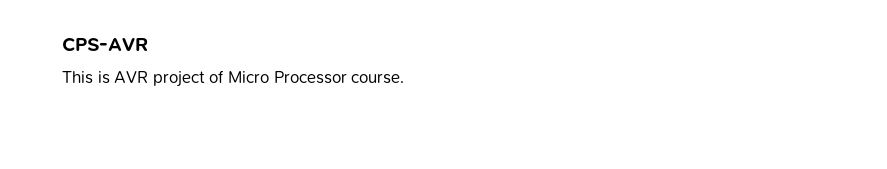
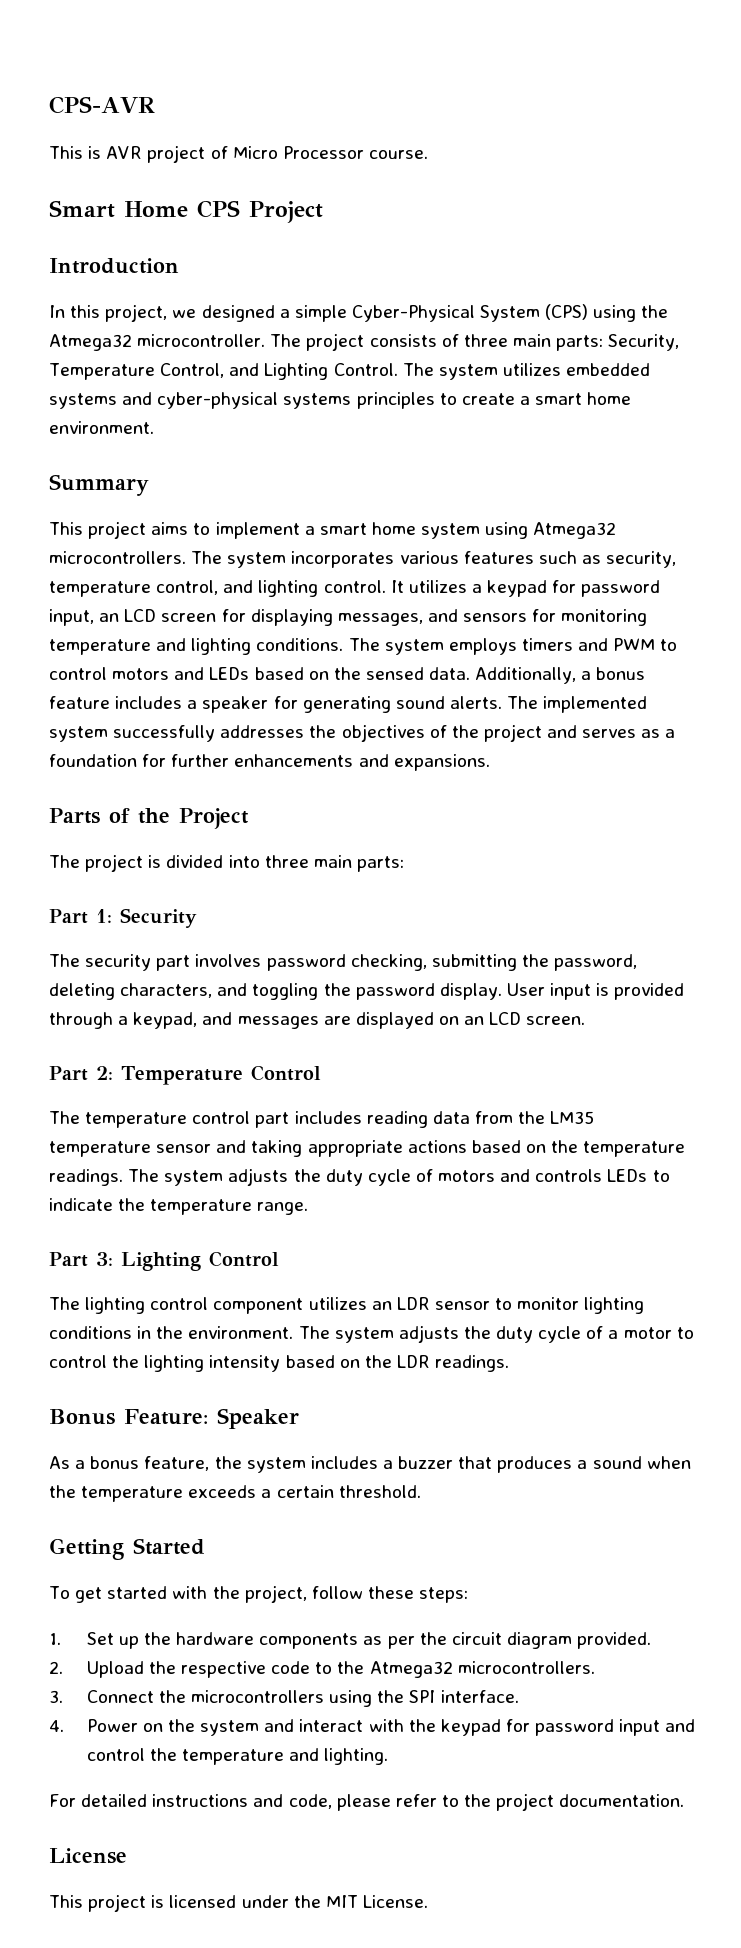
(405, 78) none -> [49,200,323,223] [49,258,179,274] [49,304,669,322] [49,333,680,351] [49,363,651,380] [49,392,632,409] [49,421,154,434] [49,474,149,496] [49,521,617,539] [49,551,677,568] [49,580,661,597] [49,609,648,626] [49,638,678,655] [49,667,646,684] [49,696,648,713] [49,724,676,742] [49,754,490,771] [49,808,249,829] [49,854,404,872] [49,908,197,928] [49,954,638,971] [49,983,685,1000] [49,1012,586,1029] [49,1065,321,1085] [49,1111,595,1128] [49,1140,686,1157] [49,1168,670,1186] [49,1198,309,1215] [49,1251,279,1271] [49,1297,645,1314] [49,1325,694,1343] [49,1355,510,1372] [49,1408,299,1429] [49,1456,691,1473] [49,1485,421,1502] [49,1538,205,1560] [49,1585,469,1603] [49,1632,652,1649] [49,1661,595,1678] [49,1690,519,1707] [49,1719,696,1736] [86,1748,389,1765] [49,1793,685,1811] [49,1848,127,1864] [49,1894,428,1912] // Smart Home CPS Project // Introduction // In this project, we designed a simple Cyber-Physical System (CPS) using the Atmega32 microcontroller. The project consists of three main parts: Security, Temperature Control, and Lighting Control. The system utilizes embedded systems and cyber-physical systems principles to create a smart home environment. // Summary // This project aims to implement a smart home system using Atmega32 microcontrollers. The system incorporates various features such as security, temperature control, and lighting control. It utilizes a keypad for password input, an LCD screen for displaying messages, and sensors for monitoring temperature and lighting conditions. The system employs timers and PWM to control motors and LEDs based on the sensed data. Additionally, a bonus feature includes a speaker for generating sound alerts. The implemented system successfully addresses the objectives of the project and serves as a foundation for further enhancements and expansions. // Parts of the Project // The project is divided into three main parts: // Part 1: Security // The security part involves password checking, submitting the password, deleting characters, and toggling the password display. User input is provided through a keypad, and messages are displayed on an LCD screen. // Part 2: Temperature Control // The temperature control part includes reading data from the LM35 temperature sensor and taking appropriate actions based on the temperature readings. The system adjusts the duty cycle of motors and controls LEDs to indicate the temperature range. // Part 3: Lighting Control // The lighting control component utilizes an LDR sensor to monitor lighting conditions in the environment. The system adjusts the duty cycle of a motor to control the lighting intensity based on the LDR readings. // Bonus Feature: Speaker // As a bonus feature, the system includes a buzzer that produces a sound when the temperature exceeds a certain threshold. // Getting Started // To get started with the project, follow these steps: // 1. Set up the hardware components as per the circuit diagram provided. // 2. Upload the respective code to the Atmega32 microcontrollers. // 3. Connect the microcontrollers using the SPI interface. // 4. Power on the system and interact with the keypad for password input and control the temperature and lighting. // For detailed instructions and code, please refer to the project documentation. // License // This project is licensed under the MIT License.

